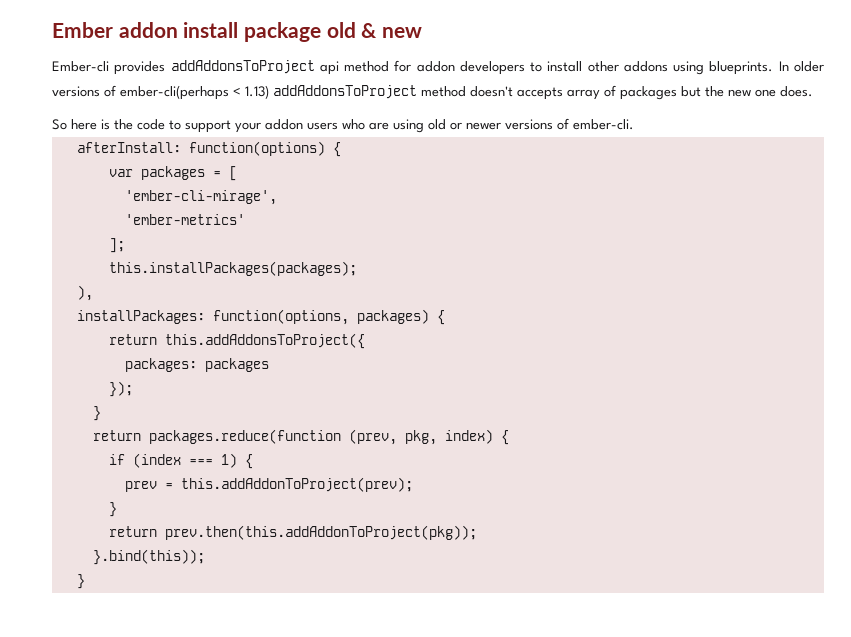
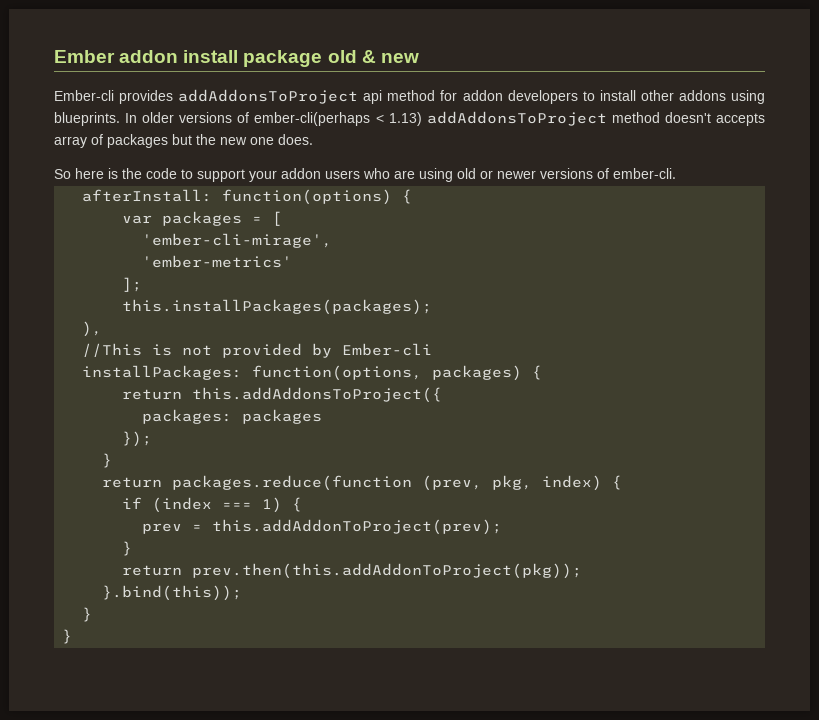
(93, 293) none -> [82,343,433,358] // //This is not provided by Ember-cli
(85, 581) none -> [62,629,73,644] // }

